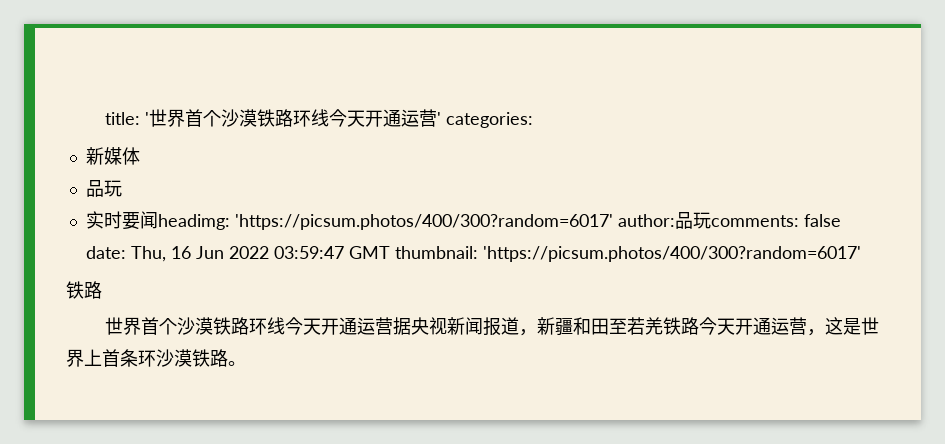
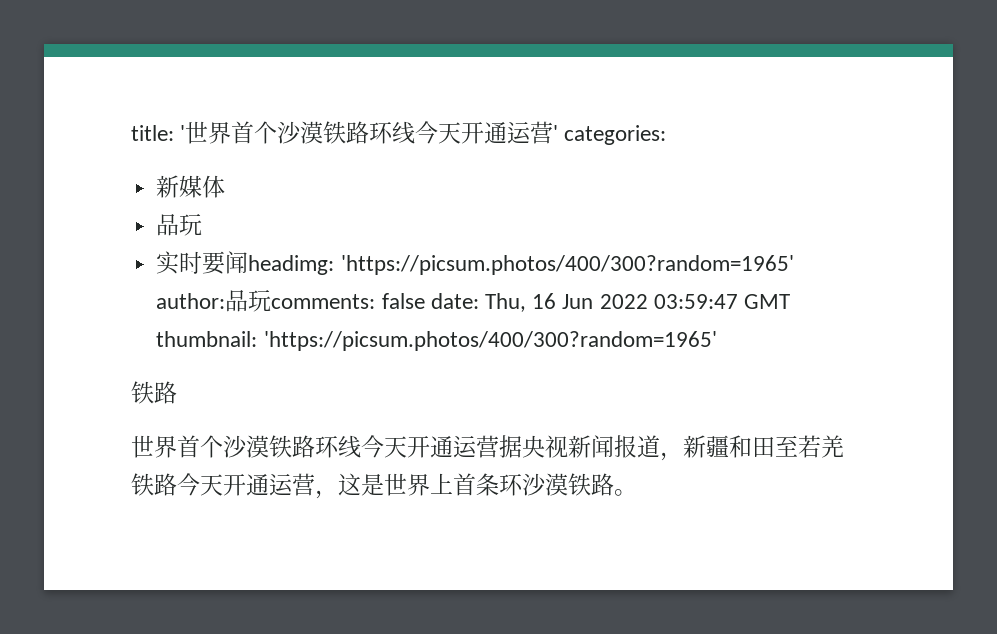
[234,214,613,230] 'https://picsum.photos/400/300?random=6017' -> [340,255,794,275] 'https://picsum.photos/400/300?random=1965'
[482,246,861,262] 'https://picsum.photos/400/300?random=6017' -> [263,331,717,351] 'https://picsum.photos/400/300?random=1965'

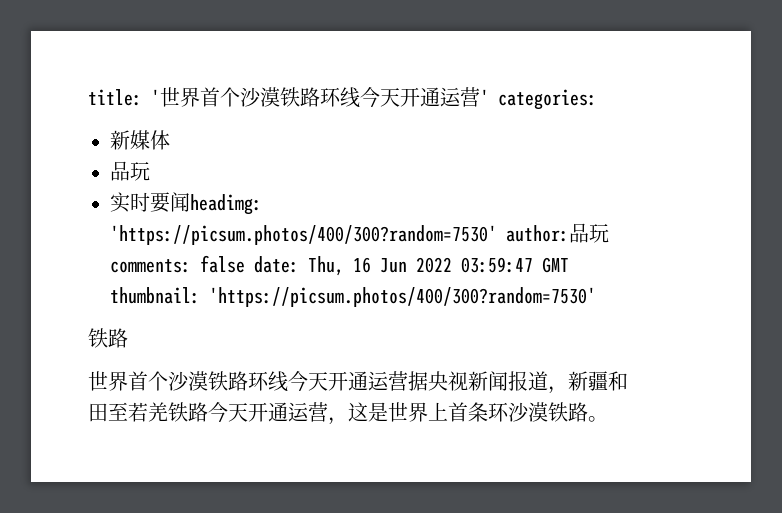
[340,255,794,275] 'https://picsum.photos/400/300?random=1965' -> [110,225,497,245] 'https://picsum.photos/400/300?random=7530'
[263,331,717,351] 'https://picsum.photos/400/300?random=1965' -> [209,287,596,307] 'https://picsum.photos/400/300?random=7530'

